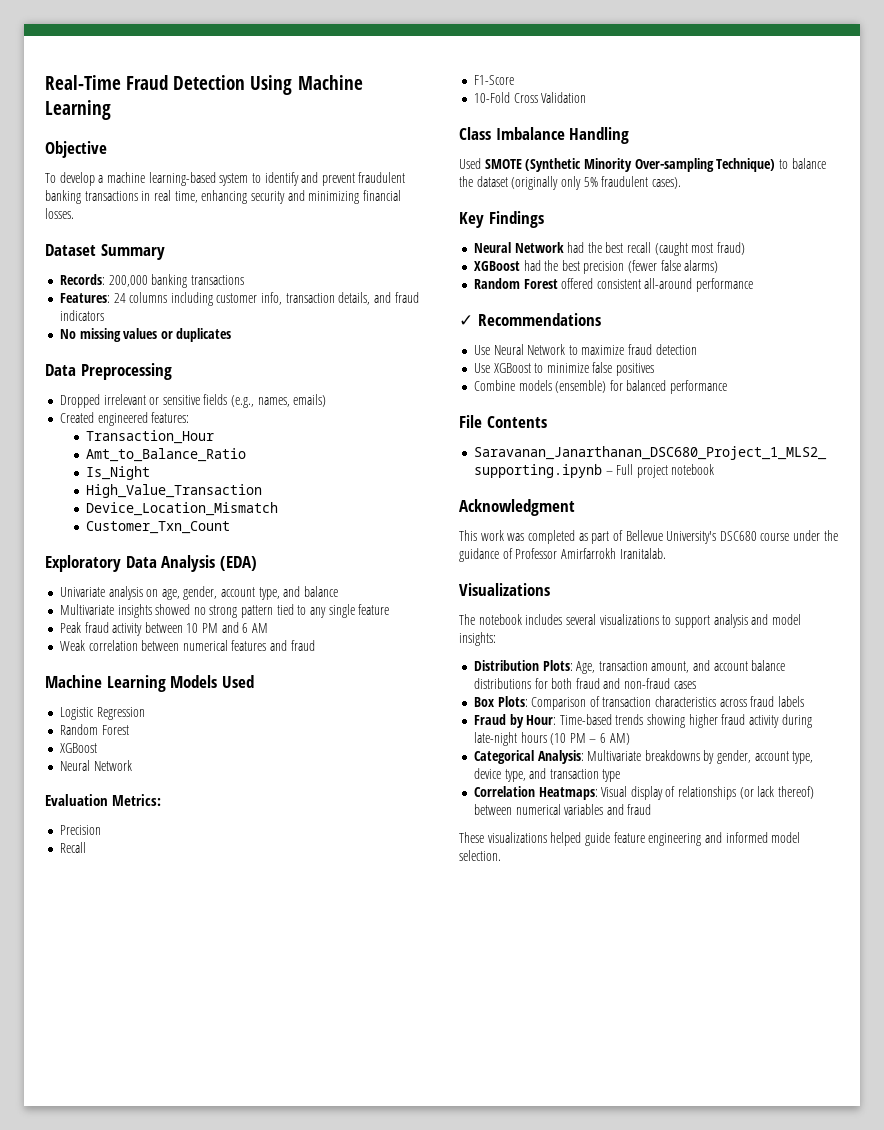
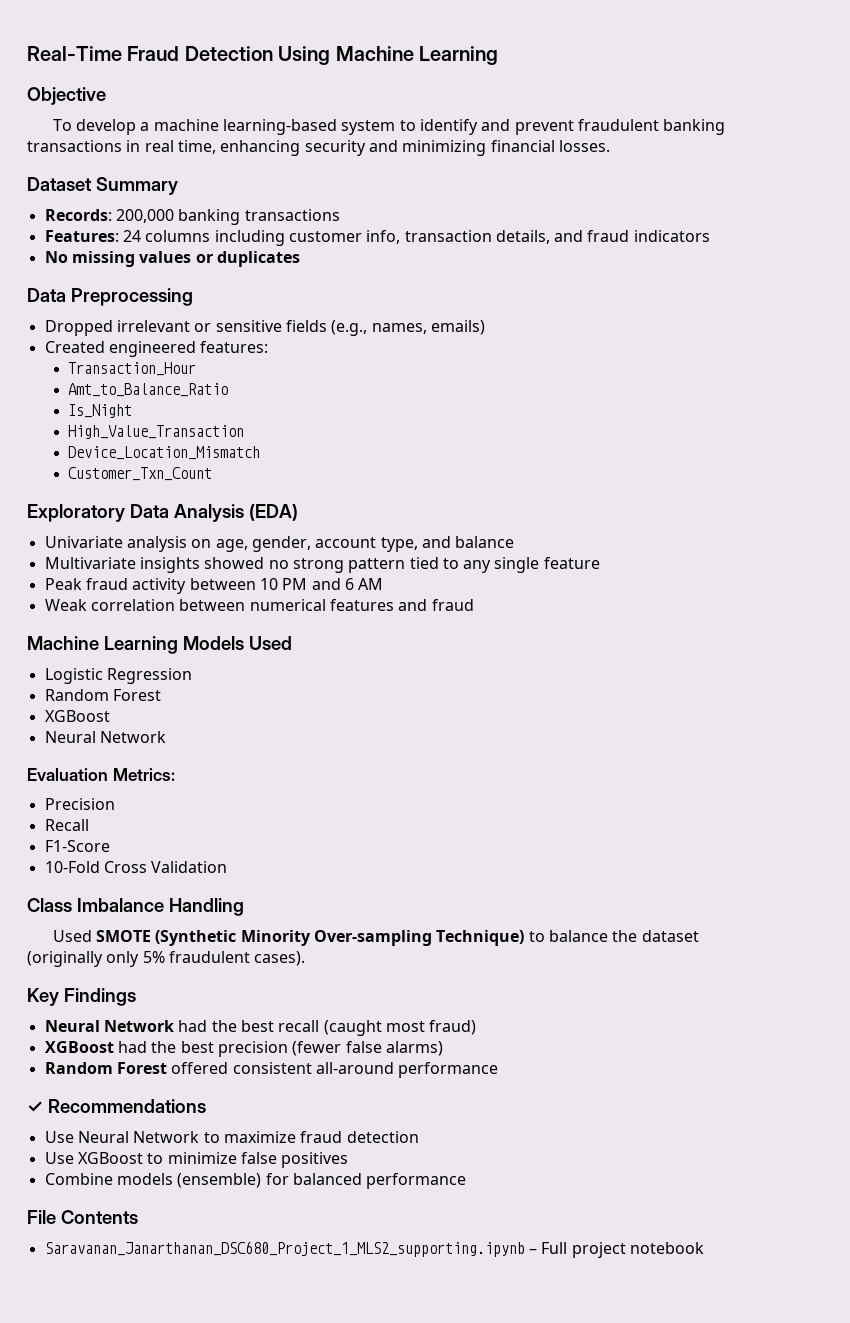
[459,499,575,516] [459,530,838,544] [459,548,666,562] [459,583,550,596] [459,614,801,628] [459,632,496,646] [473,660,786,674] [473,678,696,689] [473,696,805,710] [473,714,812,728] [473,732,630,746] [473,750,814,764] [473,768,621,782] [473,786,815,800] [473,804,652,815] [459,832,801,846] [459,850,501,861] // Acknowledgment // This work was completed as part of Bellevue University's DSC680 course under the guidance of Professor Amirfarrokh Iranitalab. // Visualizations // The notebook includes several visualizations to support analysis and model insights: // Distribution Plots: Age, transaction amount, and account balance distributions for both fraud and non-fraud cases // Box Plots: Comparison of transaction characteristics across fraud labels // Fraud by Hour: Time-based trends showing higher fraud activity during late-night hours (10 PM – 6 AM) // Categorical Analysis: Multivariate breakdowns by gender, account type, device type, and transaction type // Correlation Heatmaps: Visual display of relationships (or lack thereof) between numerical variables and fraud // These visualizations helped guide feature engineering and informed model selection. -> (704, 1248) none

